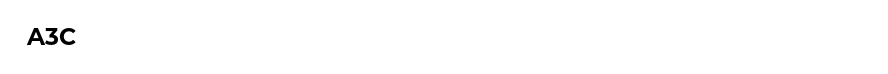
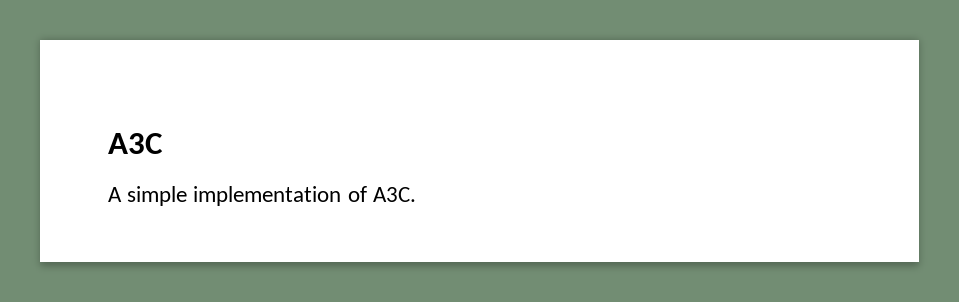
(76, 36) none -> [108,186,416,206] // A simple implementation of A3C.

